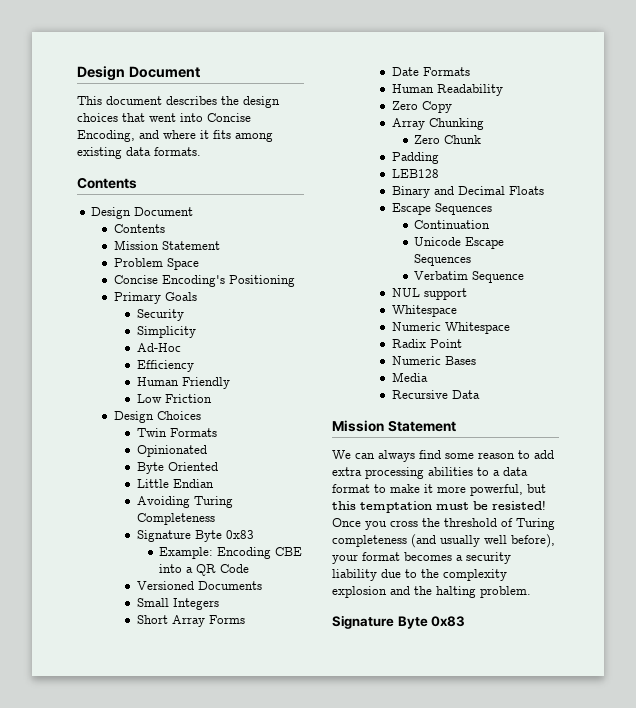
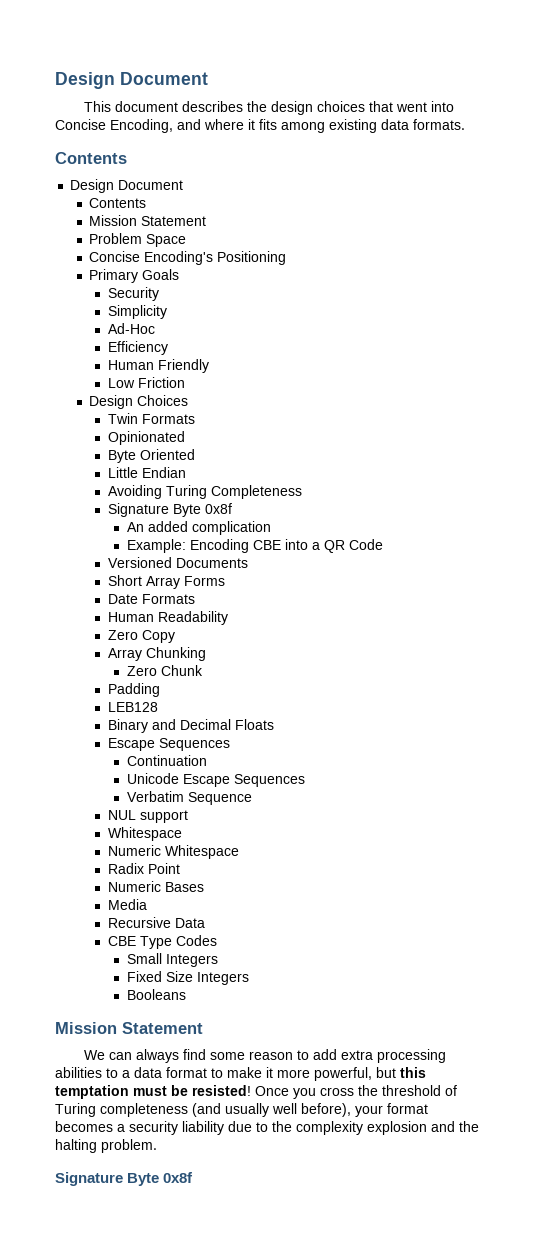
[225,530,254,539] 0x83 -> [204,503,232,514] [126,521,271,535] 0x8f // An added complication
[136,598,219,610] // Small Integers -> (248, 563) none
(480, 394) none -> [107,935,217,949] [126,953,218,967] [126,971,249,985] [126,989,186,1000] // CBE Type Codes // Small Integers // Fixed Size Integers // Booleans
[431,616,466,627] 0x83 -> [163,1172,194,1183] 0x8f

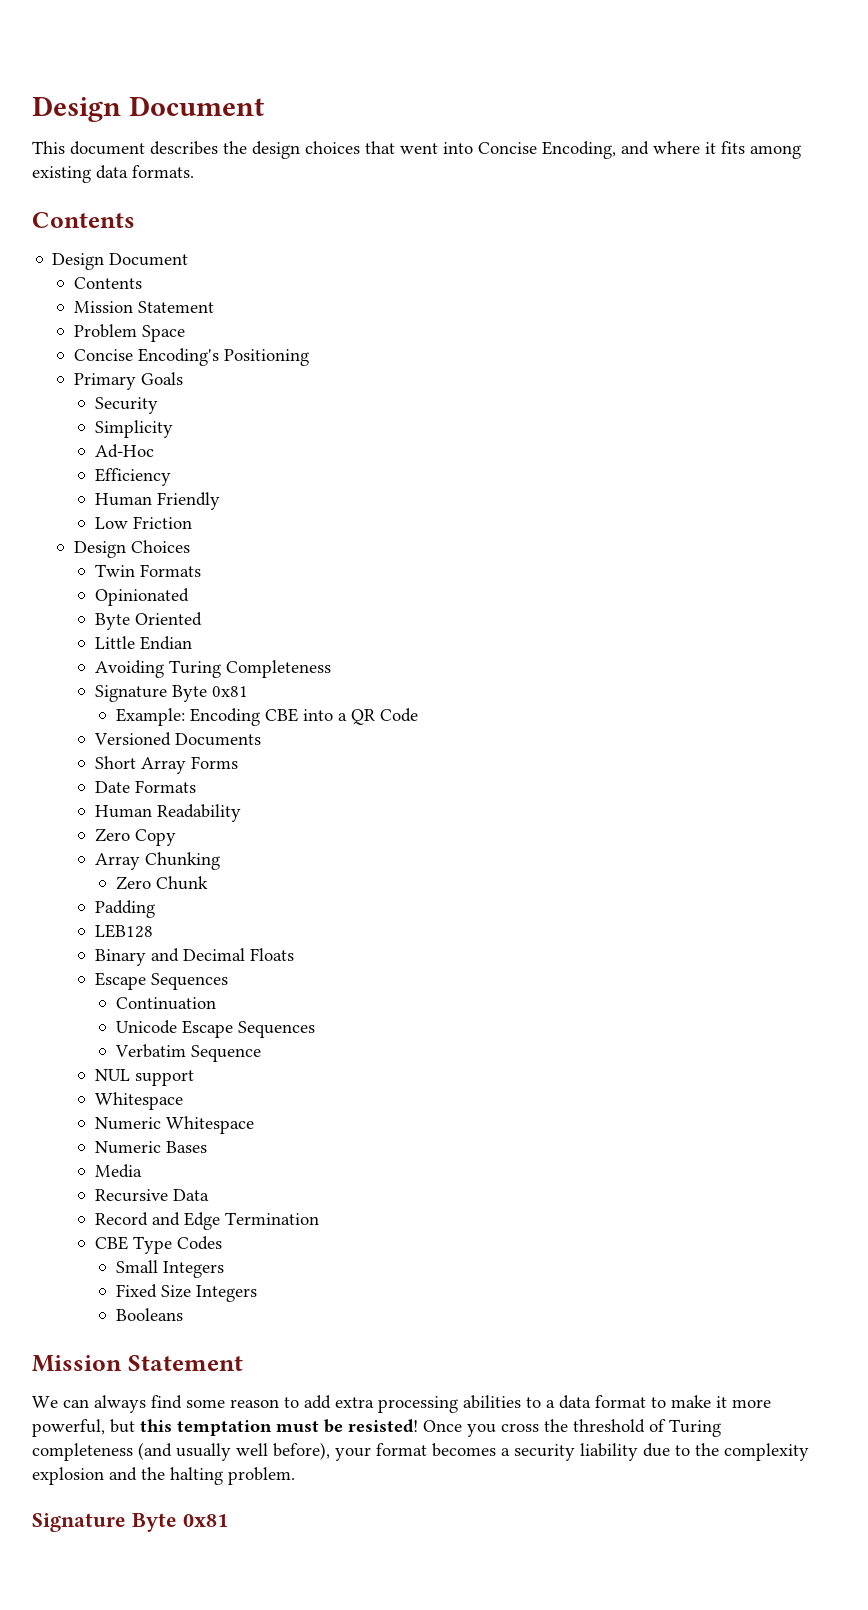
[204,503,232,514] [126,521,271,535] 0x8f // An added complication -> [211,686,248,697] 0x81
[107,863,180,874] // Radix Point -> (254, 1125) none
(205, 923) none -> [94,1212,319,1230] // Record and Edge Termination
[163,1172,194,1183] 0x8f -> [182,1514,228,1527] 0x81

